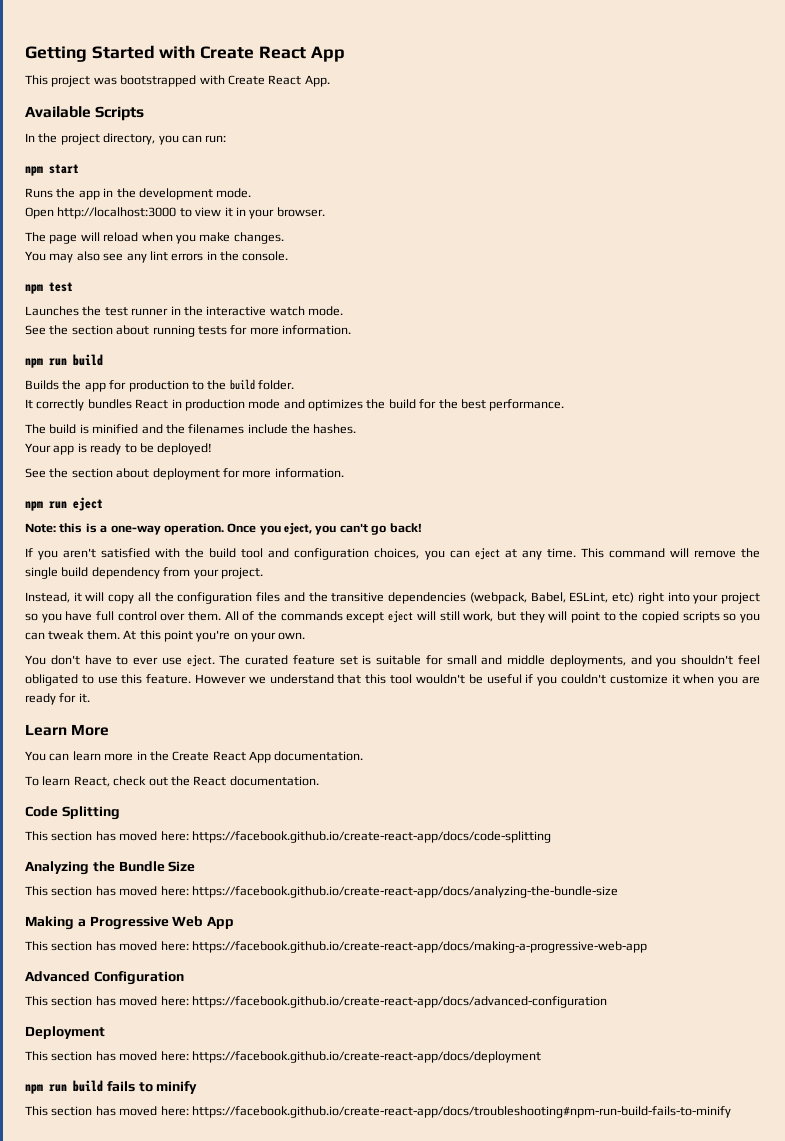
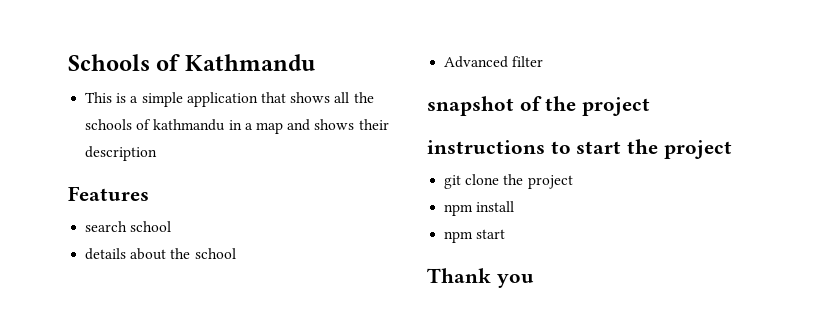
[25,45,345,62] [25,75,330,87] [25,106,145,121] [25,133,227,145] [25,164,79,176] [25,188,252,200] [25,207,325,219] [25,232,284,244] [25,251,289,263] [25,282,73,294] [25,306,343,316] [25,325,351,337] [25,354,103,368] [25,379,294,392] [25,399,565,411] [25,424,357,434] [25,443,213,455] [25,468,344,480] [25,497,103,511] [25,522,422,535] [25,548,760,560] [25,567,263,579] [25,592,760,604] [25,611,760,623] [25,630,306,642] [25,655,761,667] [25,674,761,686] [25,693,90,705] [25,724,110,736] [25,751,364,763] [25,776,319,787] [25,806,120,820] [25,831,551,843] [25,861,196,875] [25,886,618,898] [25,916,235,930] [25,941,647,953] [25,971,184,985] [25,996,607,1008] [25,1026,105,1039] [25,1051,541,1063] [25,1080,198,1094] [25,1106,731,1118] Getting Started with Create React App // This project was bootstrapped with Create React App. // Available Scripts // In the project directory, you can run: // npm start // Runs the app in the development mode. // Open http://localhost:3000 to view it in your browser. // The page will reload when you make changes. // You may also see any lint errors in the console. // npm test // Launches the test runner in the interactive watch mode. // See the section about running tests for more information. // npm run build // Builds the app for production to the build folder. // It correctly bundles React in production mode and optimizes the build for the best performance. // The build is minified and the filenames include the hashes. // Your app is ready to be deployed! // See the section about deployment for more information. // npm run eject // Note: this is a one-way operation. Once you eject, you can't go back! // If you aren't satisfied with the build tool and configuration choices, you can eject at any time. This command will remove the single build dependency from your project. // Instead, it will copy all the configuration files and the transitive dependencies (webpack, Babel, ESLint, etc) right into your project so you have full control over them. All of the commands except eject will still work, but they will point to the copied scripts so you can tweak them. At this point you're on your own. // You don't have to ever use eject. The curated feature set is suitable for small and middle deployments, and you shouldn't feel obligated to use this feature. However we understand that this tool wouldn't be useful if you couldn't customize it when you are ready for it. // Learn More // You can learn more in the Create React App documentation. // To learn React, check out the React documentation. // Code Splitting // This section has moved here: https://facebook.github.io/create-react-app/docs/code-splitting // Analyzing the Bundle Size // This section has moved here: https://facebook.github.io/create-react-app/docs/analyzing-the-bundle-size // Making a Progressive Web App // This section has moved here: https://facebook.github.io/create-react-app/docs/making-a-progressive-web-app // Advanced Configuration // This section has moved here: https://facebook.github.io/create-react-app/docs/advanced-configuration // Deployment // This section has moved here: https://facebook.github.io/create-react-app/docs/deployment // npm run build fails to minify // This section has moved here: https://facebook.github.io/create-react-app/docs/troubleshooting#npm-run-build-fails-to-minify -> [68,54,315,71] [85,92,374,107] [85,119,389,134] [85,146,158,161] [68,186,149,201] [85,221,172,232] [85,248,236,260] [444,56,544,68] [427,96,651,116] [427,139,732,159] [444,174,573,189] [444,201,515,216] [444,229,506,243] [427,268,534,288] Schools of Kathmandu // This is a simple application that shows all the schools of kathmandu in a map and shows their description // Features // search school // details about the school // Advanced filter // snapshot of the project // instructions to start the project // git clone the project // npm install // npm start // Thank you

